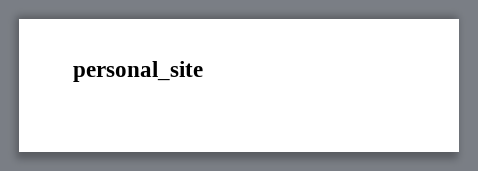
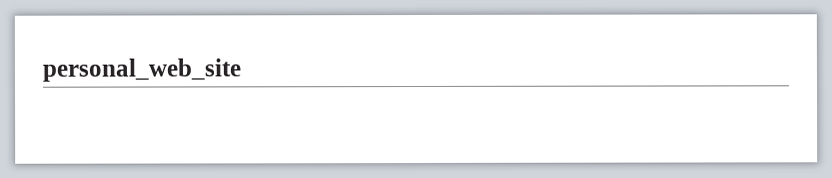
[73,61,203,82] personal_site -> [42,58,241,82] personal_web_site

